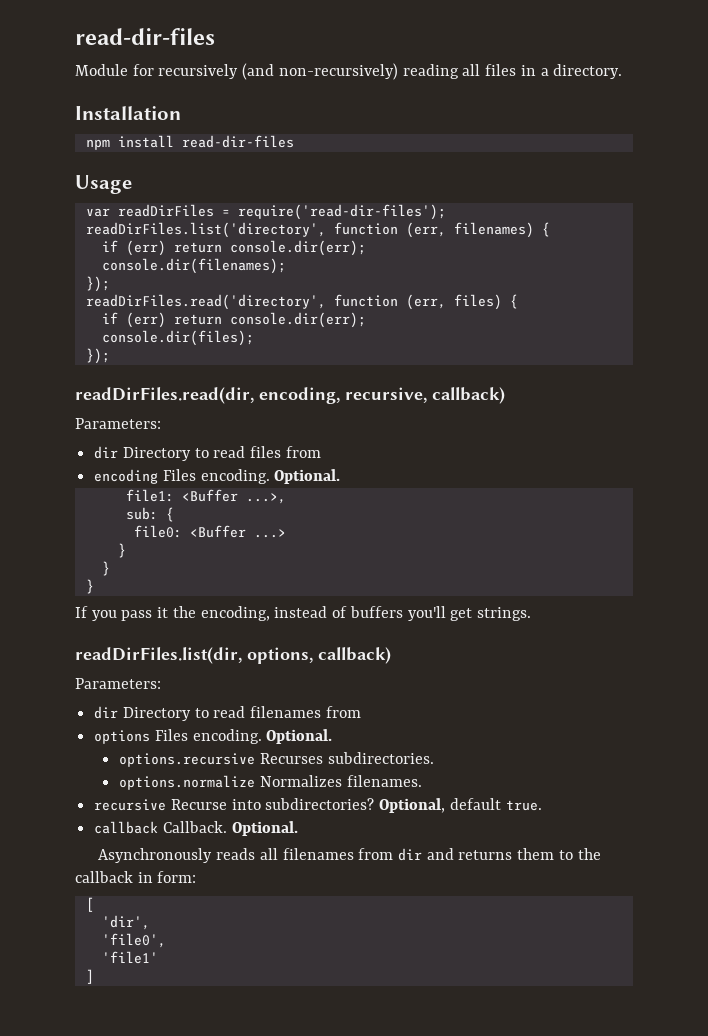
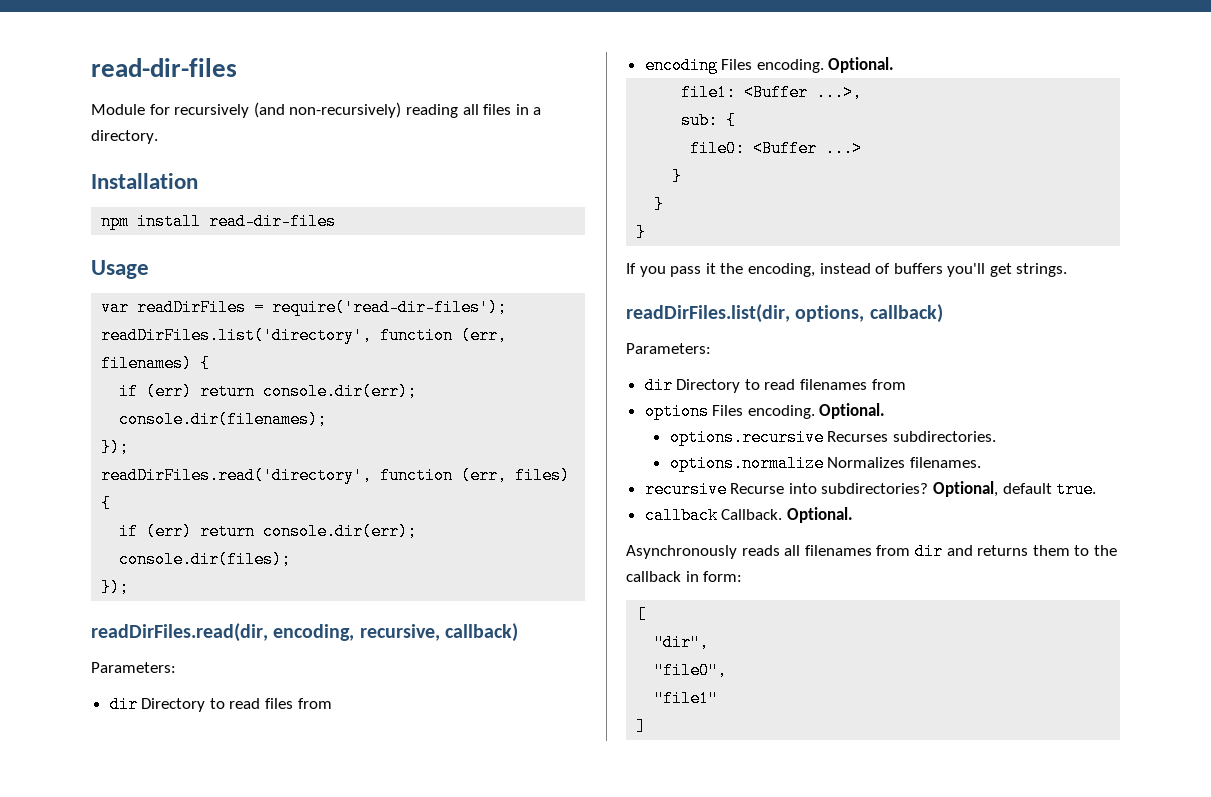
[101,915,150,930] [101,933,166,948] [101,951,158,964] 'dir', // 'file0', // 'file1' -> [654,634,710,651] [654,662,728,679] [654,690,719,707] "dir", // "file0", // "file1"

